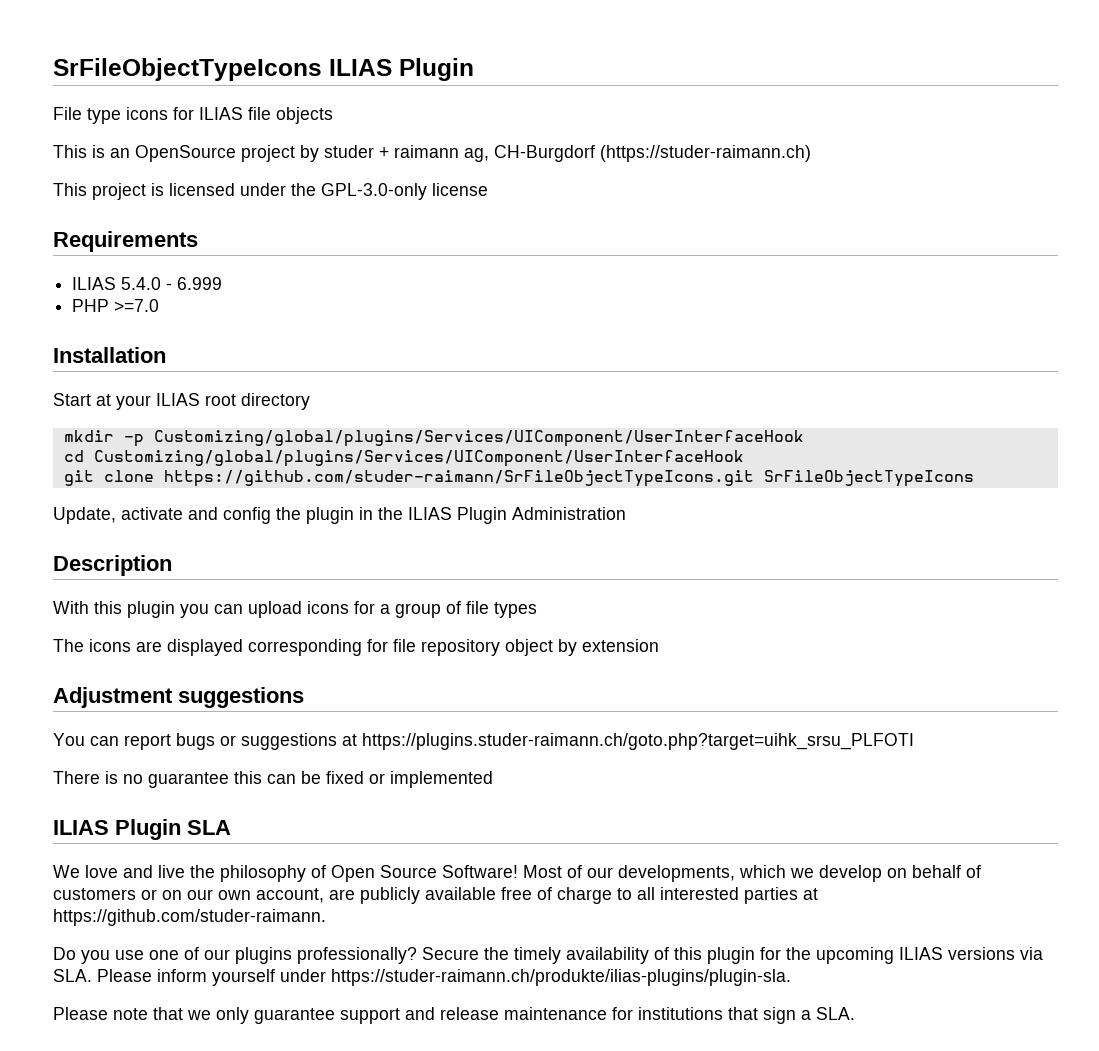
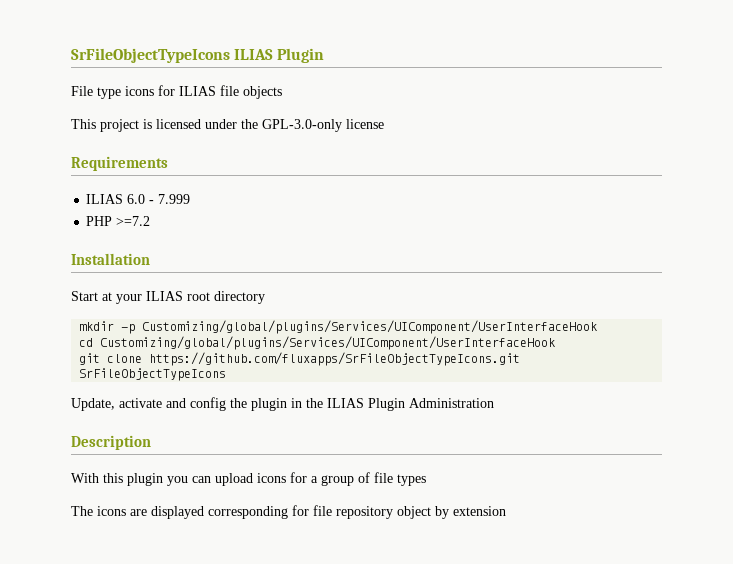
[53,145,811,162] // This is an OpenSource project by studer + raimann ag, CH-Burgdorf (https://studer-raimann.ch) -> (282, 92) none
[121,277,223,290] 5.4.0 - 6.999 -> [127,194,191,204] 6.0 - 7.999
[114,299,160,312] >=7.0 -> [116,216,151,226] >=7.2
[163,470,754,487] https://github.com/studer-raimann/SrFileObjectTypeIcons.git -> [149,352,521,366] https://github.com/fluxapps/SrFileObjectTypeIcons.git
[53,687,304,708] [53,733,914,750] [53,771,493,788] [53,819,231,840] [53,865,981,882] [53,887,818,904] [53,909,326,926] [53,947,1043,964] [53,969,791,986] [53,1007,855,1024] // Adjustment suggestions // You can report bugs or suggestions at https://plugins.studer-raimann.ch/goto.php?target=uihk_srsu_PLFOTI // There is no guarantee this can be fixed or implemented // ILIAS Plugin SLA // We love and live the philosophy of Open Source Software! Most of our developments, which we develop on behalf of customers or on our own account, are publicly available free of charge to all interested parties at https://github.com/studer-raimann. // Do you use one of our plugins professionally? Secure the timely availability of this plugin for the upcoming ILIAS versions via SLA. Please inform yourself under https://studer-raimann.ch/produkte/ilias-plugins/plugin-sla. // Please note that we only guarantee support and release maintenance for institutions that sign a SLA. -> (506, 511) none

